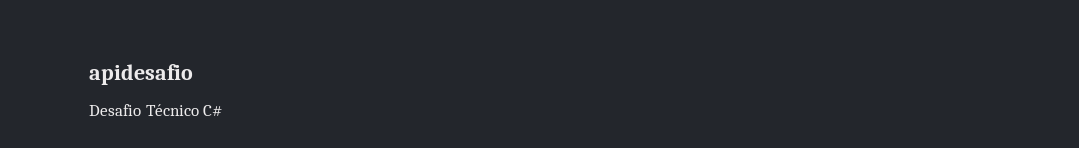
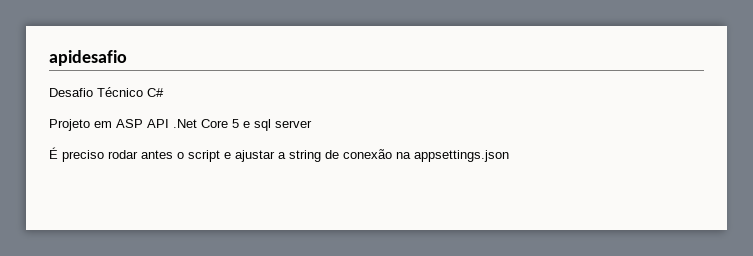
(224, 110) none -> [49,119,312,131] [49,147,509,162] // Projeto em ASP API .Net Core 5 e sql server // É preciso rodar antes o script e ajustar a string de conexão na appsettings.json

